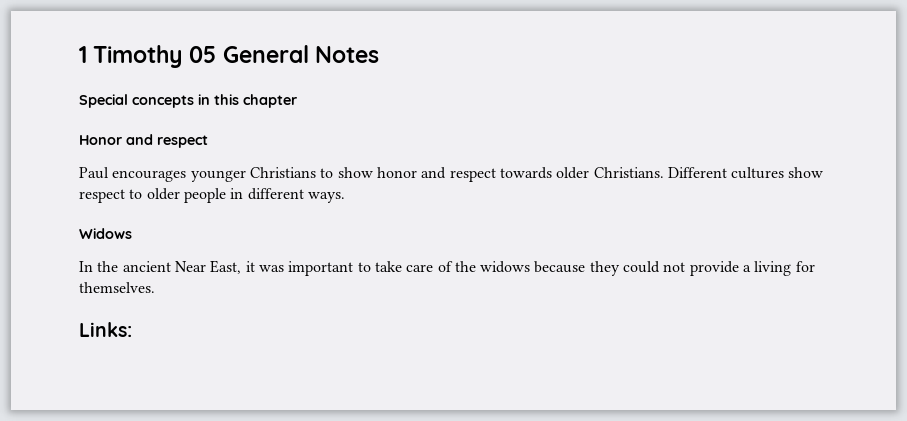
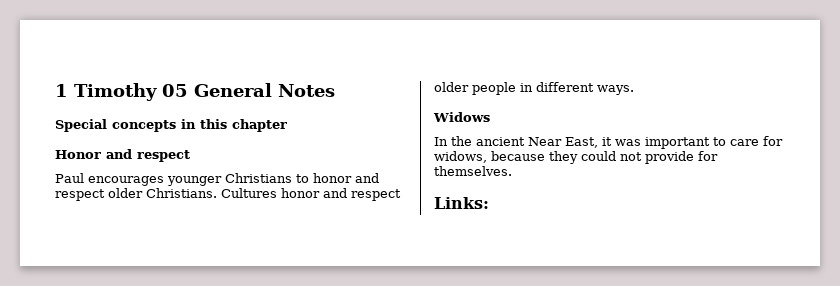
[337,167,552,182] show honor and respect towards -> [313,173,379,183] [55,189,105,201] honor and respect
[667,167,824,179] [79,189,143,203] Different cultures show respect to -> [221,188,401,201] Cultures honor and respect
[374,261,531,273] take care of the widows -> [730,136,783,146] [434,151,487,163] care for widows,
[743,261,792,276] a living -> (694, 157) none

